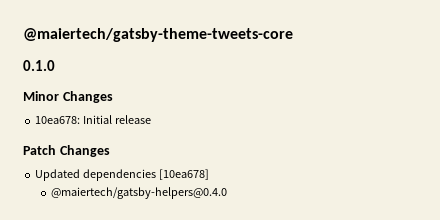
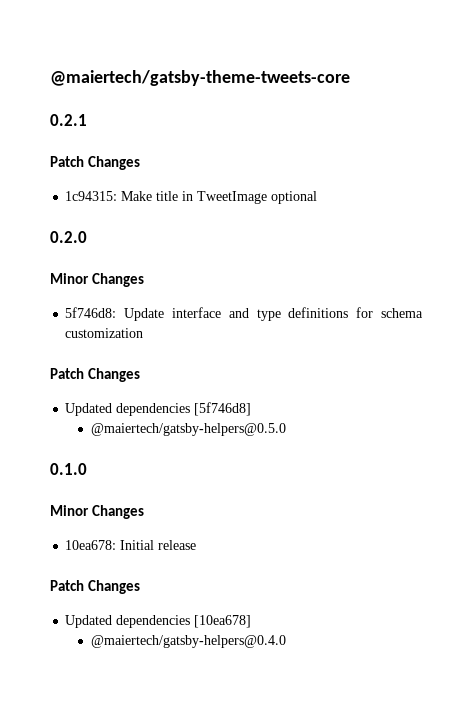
(293, 35) none -> [50,114,87,126] [50,156,141,170] [65,191,318,204] [50,231,87,243] [50,273,145,287] [65,307,424,321] [65,328,144,338] [50,368,141,382] [65,402,252,416] [90,423,286,436] // 0.2.1 // Patch Changes // 1c94315: Make title in TweetImage optional // 0.2.0 // Minor Changes // 5f746d8: Update interface and type definitions for schema customization // Patch Changes // Updated dependencies [5f746d8] // @maiertech/gatsby-helpers@0.5.0

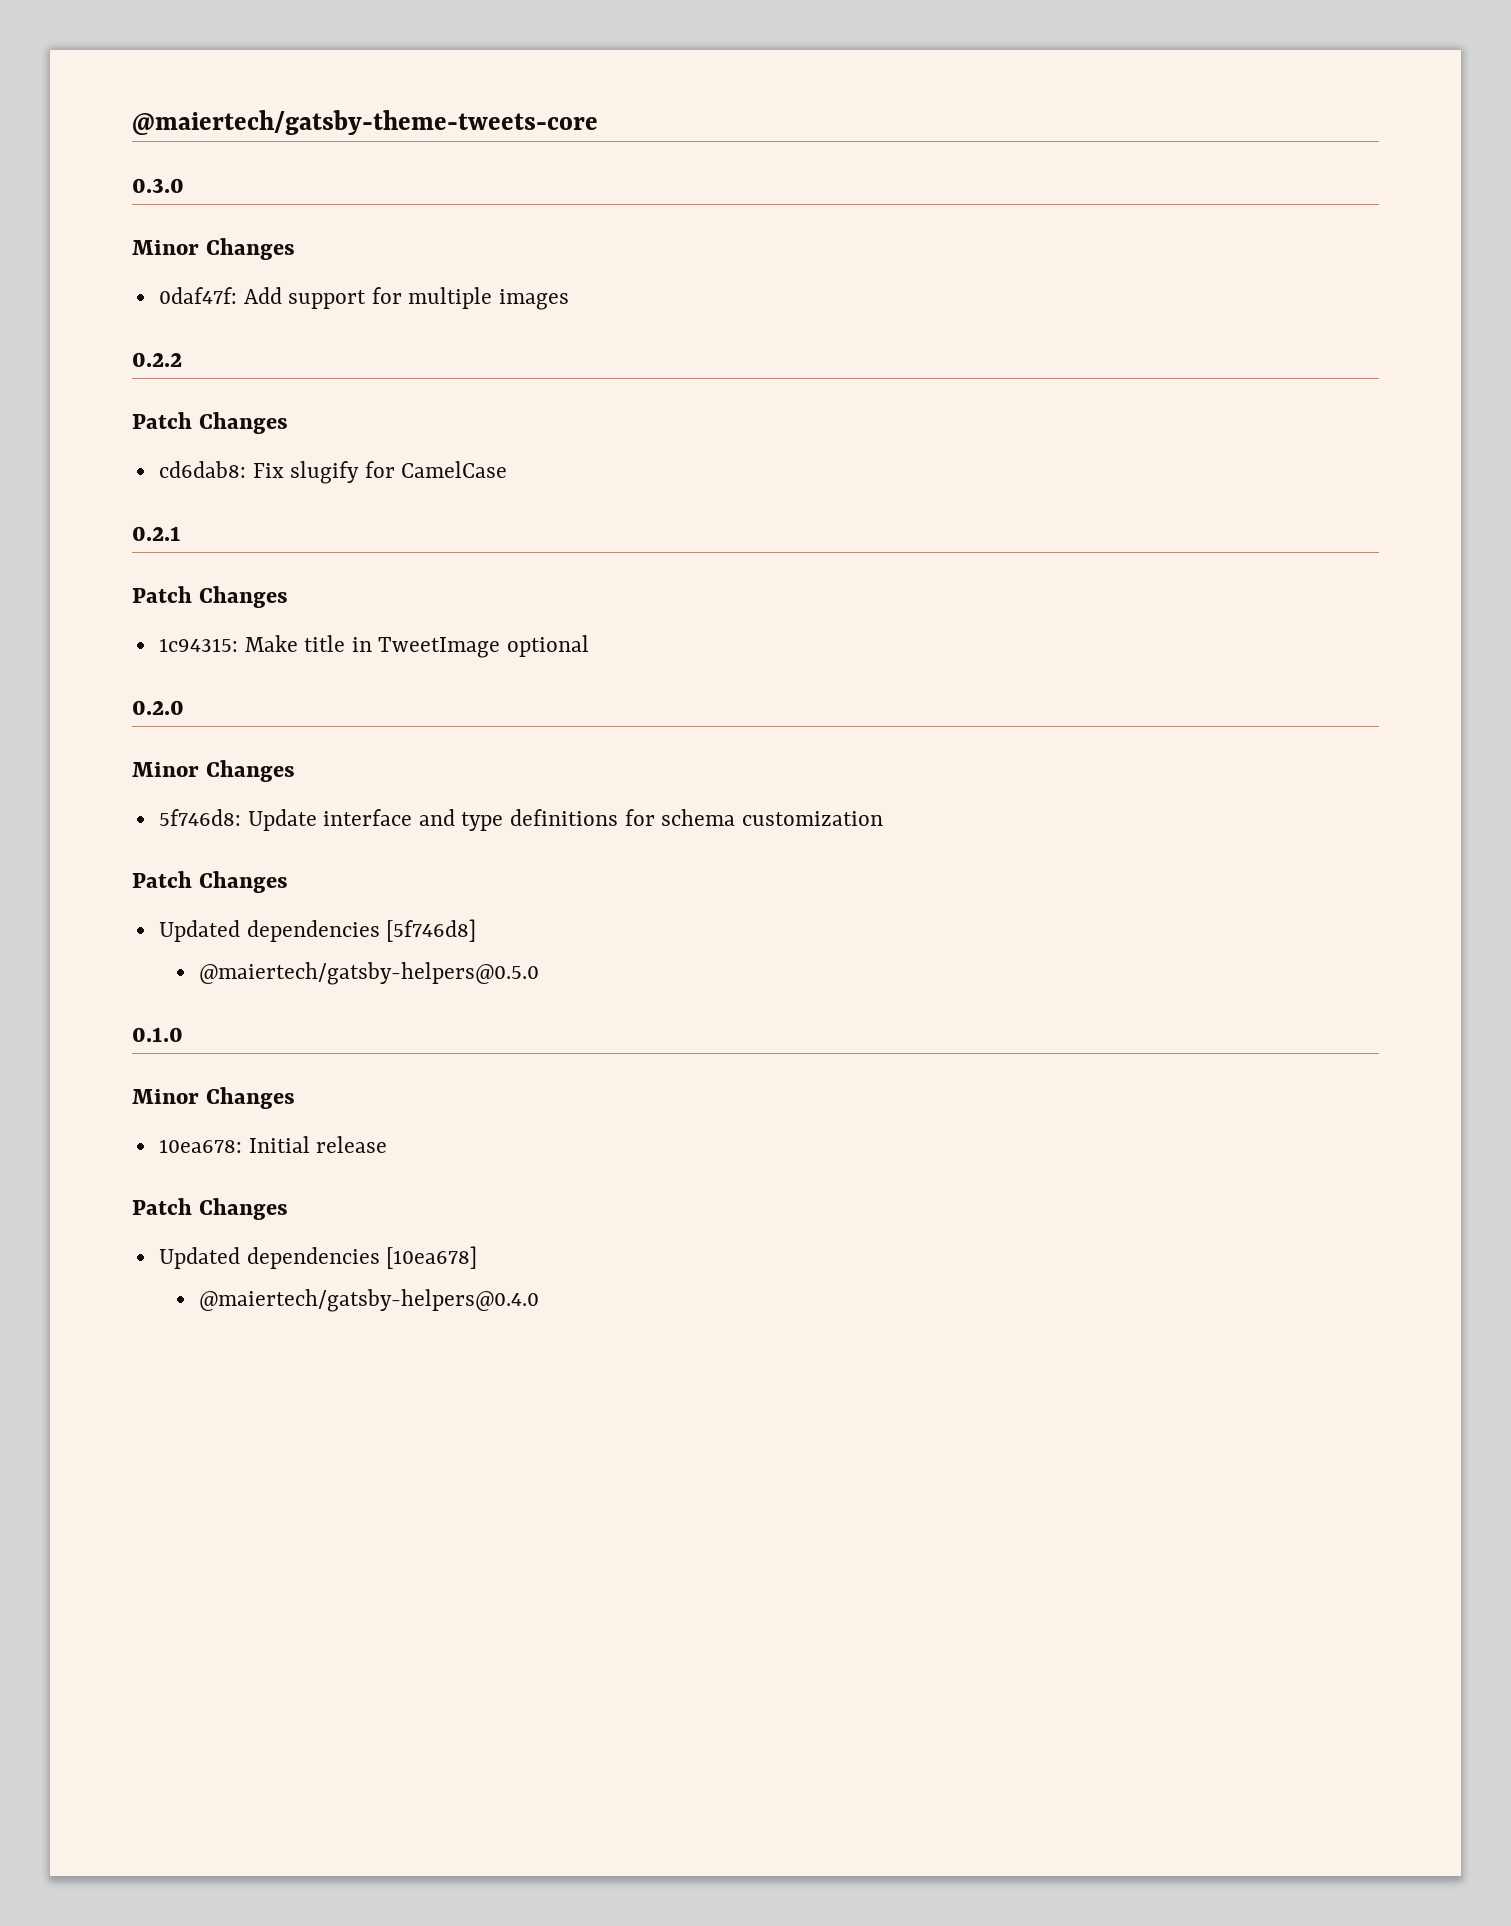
(350, 78) none -> [132,178,184,193] [132,238,295,260] [158,287,570,310] [132,352,182,367] [132,412,288,434] [158,461,508,484] // 0.3.0 // Minor Changes // 0daf47f: Add support for multiple images // 0.2.2 // Patch Changes // cd6dab8: Fix slugify for CamelCase

